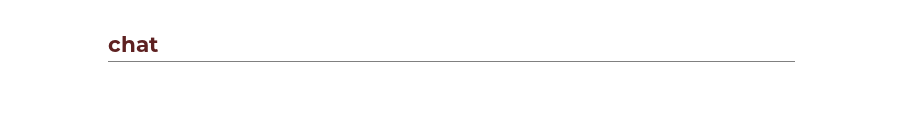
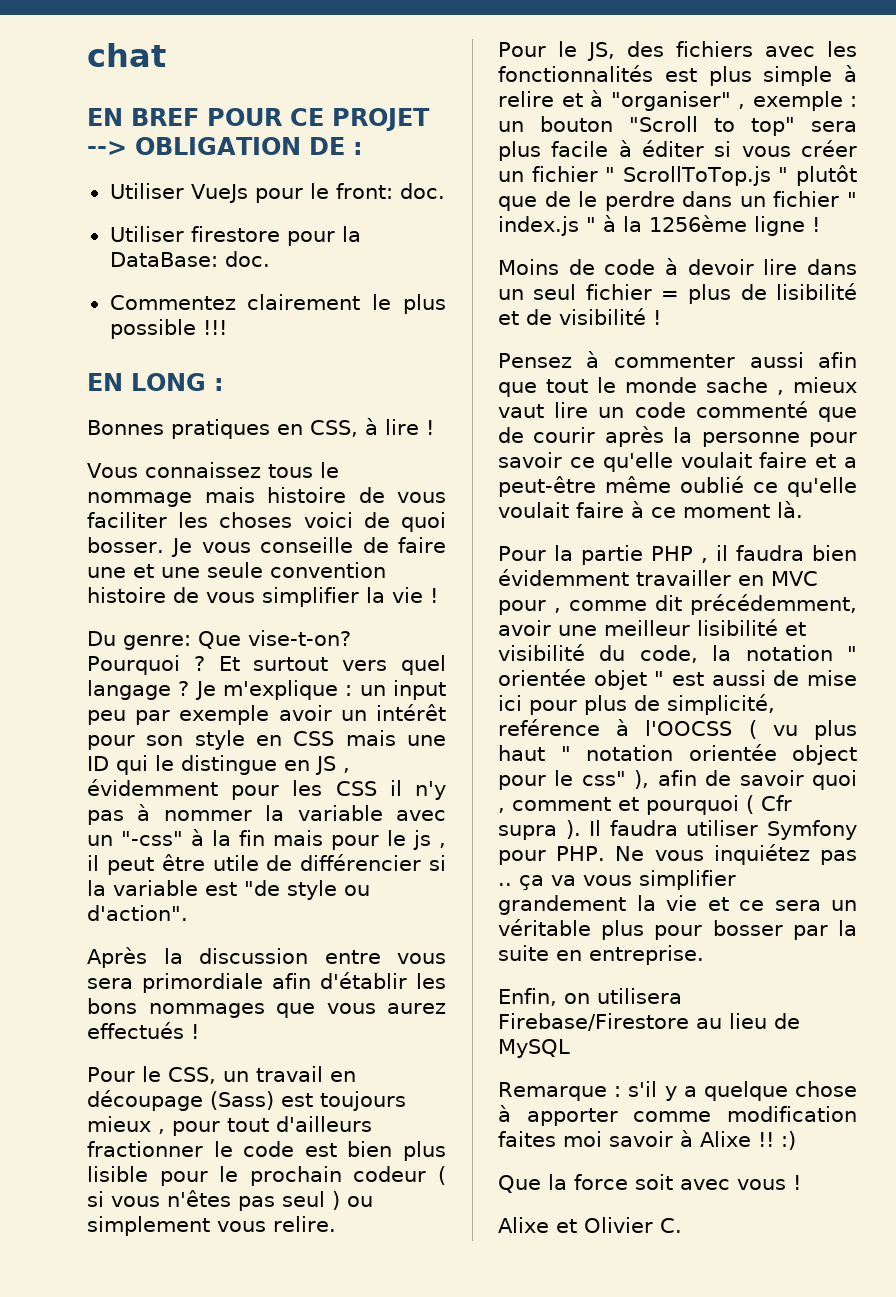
(158, 44) none -> [87,108,430,131] [87,137,363,155] [109,183,445,203] [109,226,361,246] [109,251,270,267] [109,294,446,314] [109,319,227,339] [87,373,224,391] [87,418,434,439] [87,462,339,478] [87,487,446,507] [87,512,446,532] [87,537,446,557] [87,562,386,578] [87,587,438,607] [87,630,351,650] [87,655,446,675] [87,680,446,700] [87,704,446,725] [87,730,446,750] [87,755,350,775] [87,779,446,800] [87,804,446,825] [87,829,446,850] [87,854,446,875] [87,880,370,900] [87,905,188,921] [87,947,446,968] [87,972,446,993] [87,998,446,1018] [87,1022,199,1039] [87,1066,356,1084] [87,1090,406,1111] [87,1116,372,1136] [87,1141,446,1161] [87,1166,446,1186] [87,1190,373,1211] [87,1216,336,1236] [498,41,857,61] [498,65,857,86] [498,90,857,111] [498,116,857,136] [498,140,857,161] [498,165,857,186] [498,191,857,211] [498,215,820,236] [498,258,857,275] [498,283,857,304] [498,308,661,325] [498,351,857,368] [498,377,857,397] [498,401,857,422] [498,426,857,447] [498,452,857,472] [498,476,857,497] [498,501,803,518] [498,545,857,565] [498,569,818,586] [498,594,857,615] [498,619,806,636] [498,644,857,663] [498,669,857,690] [498,694,775,715] [498,719,857,740] [498,744,857,765] [498,770,857,790] [498,795,792,815] [498,820,857,840] [498,844,857,865] [498,870,736,890] [498,895,857,915] [498,919,857,940] [498,945,704,965] [498,988,682,1006] [498,1013,800,1031] [498,1039,570,1058] [498,1081,857,1101] [498,1105,857,1126] [498,1130,796,1150] [498,1174,801,1193] [498,1217,682,1233] // EN BREF POUR CE PROJET --> OBLIGATION DE : // Utiliser VueJs pour le front: doc. // Utiliser firestore pour la DataBase: doc. // Commentez clairement le plus possible !!! // EN LONG : // Bonnes pratiques en CSS, à lire ! // Vous connaissez tous le nommage mais histoire de vous faciliter les choses voici de quoi bosser. Je vous conseille de faire une et une seule convention histoire de vous simplifier la vie ! // Du genre: Que vise-t-on? Pourquoi ? Et surtout vers quel langage ? Je m'explique : un input peu par exemple avoir un intérêt pour son style en CSS mais une ID qui le distingue en JS , évidemment pour les CSS il n'y pas à nommer la variable avec un "-css" à la fin mais pour le js , il peut être utile de différencier si la variable est "de style ou d'action". // Après la discussion entre vous sera primordiale afin d'établir les bons nommages que vous aurez effectués ! // Pour le CSS, un travail en découpage (Sass) est toujours mieux , pour tout d'ailleurs fractionner le code est bien plus lisible pour le prochain codeur ( si vous n'êtes pas seul ) ou simplement vous relire. // Pour le JS, des fichiers avec les fonctionnalités est plus simple à relire et à "organiser" , exemple : un bouton "Scroll to top" sera plus facile à éditer si vous créer un fichier " ScrollToTop.js " plutôt que de le perdre dans un fichier " index.js " à la 1256ème ligne ! // Moins de code à devoir lire dans un seul fichier = plus de lisibilité et de visibilité ! // Pensez à commenter aussi afin que tout le monde sache , mieux vaut lire un code commenté que de courir après la personne pour savoir ce qu'elle voulait faire et a peut-être même oublié ce qu'elle voulait faire à ce moment là. // Pour la partie PHP , il faudra bien évidemment travailler en MVC pour , comme dit précédemment, avoir une meilleur lisibilité et visibilité du code, la notation " orientée objet " est aussi de mise ici pour plus de simplicité, reférence à l'OOCSS ( vu plus haut " notation orientée object pour le css" ), afin de savoir quoi , comment et pourquoi ( Cfr supra ). Il faudra utiliser Symfony pour PHP. Ne vous inquiétez pas .. ça va vous simplifier grandement la vie et ce sera un véritable plus pour bosser par la suite en entreprise. // Enfin, on utilisera Firebase/Firestore au lieu de MySQL // Remarque : s'il y a quelque chose à apporter comme modification faites moi savoir à Alixe !! :) // Que la force soit avec vous ! // Alixe et Olivier C.

